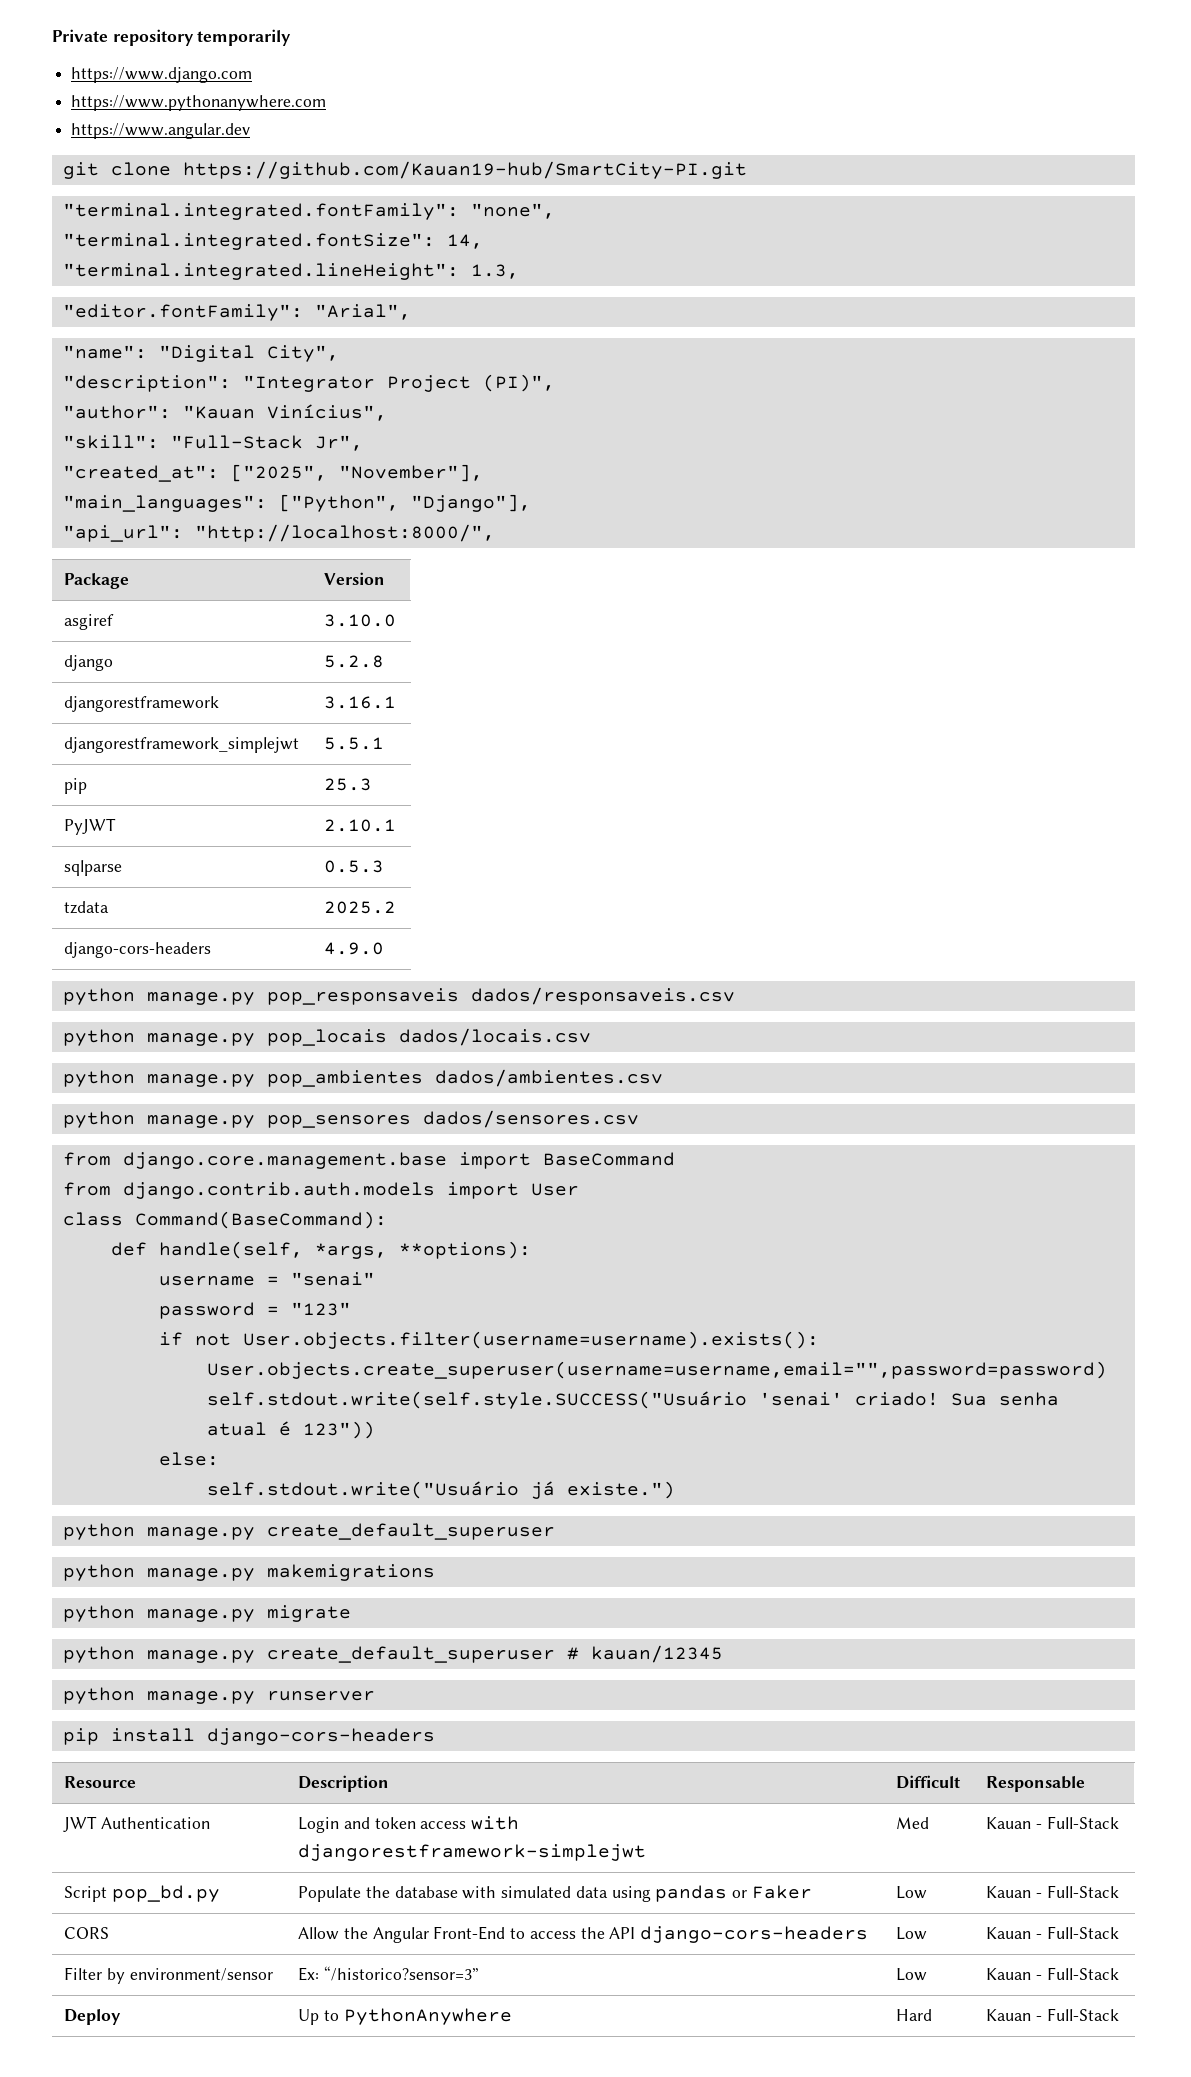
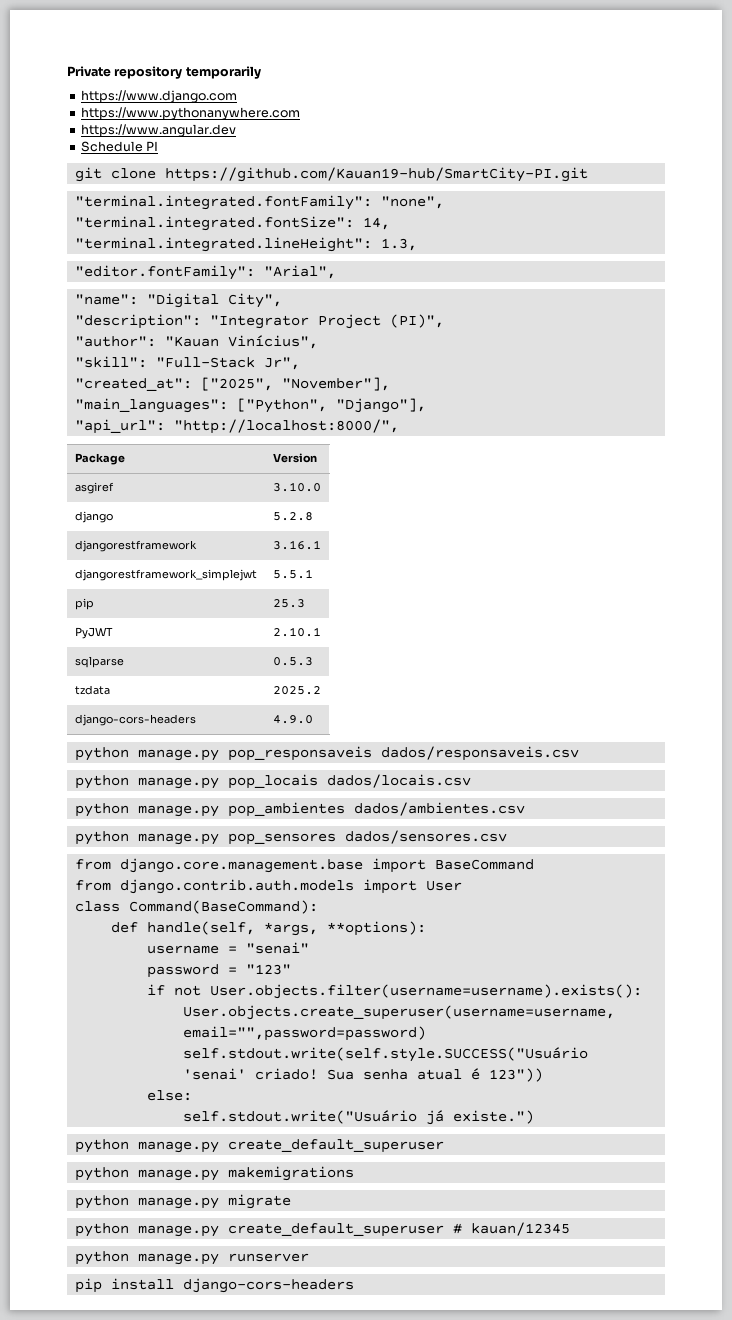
(251, 131) none -> [80,141,159,152] // Schedule PI
[64,1776,137,1788] [298,1775,390,1792] [896,1775,961,1789] [986,1776,1086,1792] [63,1816,211,1832] [298,1816,520,1833] [298,1844,647,1861] [896,1817,930,1829] [986,1816,1119,1829] [64,1885,221,1902] [298,1885,812,1902] [896,1886,928,1899] [986,1885,1119,1898] [64,1927,110,1939] [298,1926,869,1943] [896,1927,928,1940] [986,1926,1119,1939] [64,1967,273,1984] [298,1966,480,1981] [896,1968,928,1981] [986,1967,1119,1980] [64,2009,122,2025] [298,2008,512,2025] [896,2009,933,2021] [986,2008,1119,2021] // Resource | Description | Difficult | Responsable // JWT Authentication | Login and token access with djangorestframework-simplejwt | Med | Kauan - Full-Stack // Script pop_bd.py | Populate the database with simulated data using pandas or Faker | Low | Kauan - Full-Stack // CORS | Allow the Angular Front-End to access the API django-cors-headers | Low | Kauan - Full-Stack // Filter by environment/sensor | Ex: “/historico?sensor=3” | Low | Kauan - Full-Stack // Deploy | Up to PythonAnywhere | Hard | Kauan - Full-Stack -> (354, 1285) none

